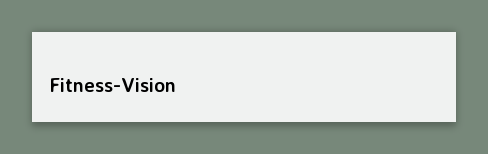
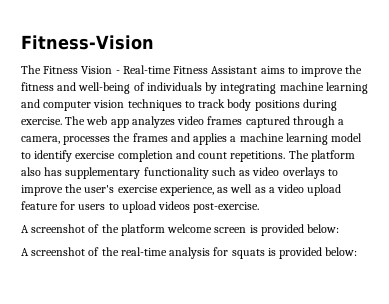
(176, 85) none -> [21,65,363,77] [21,82,368,94] [21,99,337,111] [21,116,345,128] [21,133,363,145] [21,150,355,162] [21,167,338,179] [21,184,342,196] [21,201,260,213] [21,224,340,236] [21,247,358,259] // The Fitness Vision - Real-time Fitness Assistant aims to improve the fitness and well-being of individuals by integrating machine learning and computer vision techniques to track body positions during exercise. The web app analyzes video frames captured through a camera, processes the frames and applies a machine learning model to identify exercise completion and count repetitions. The platform also has supplementary functionality such as video overlays to improve the user's exercise experience, as well as a video upload feature for users to upload videos post-exercise. // A screenshot of the platform welcome screen is provided below: // A screenshot of the real-time analysis for squats is provided below:

